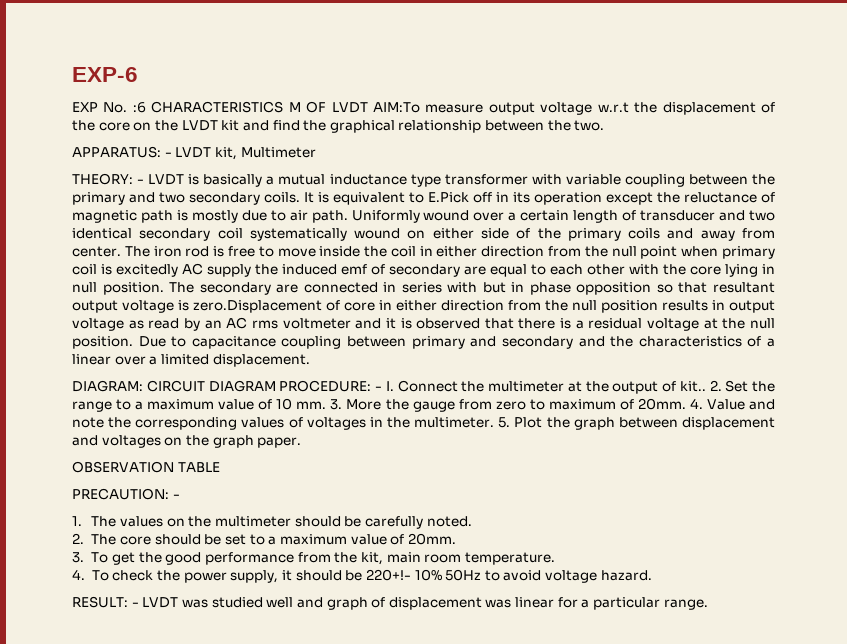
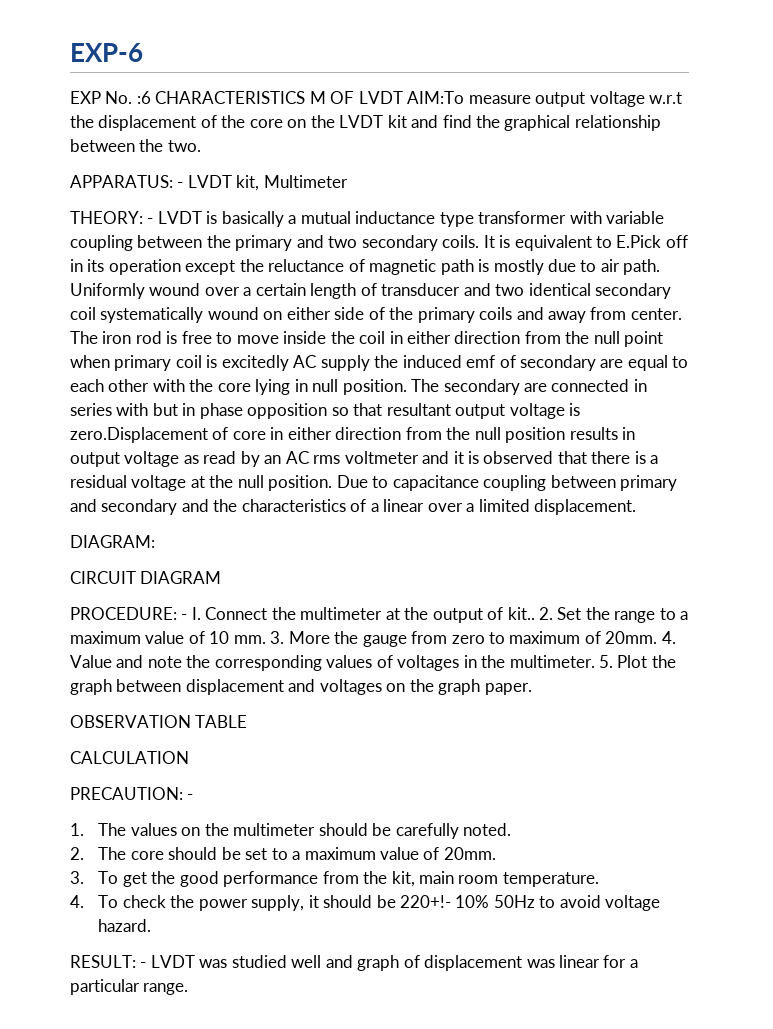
(143, 386) none -> (155, 541) //
(276, 386) none -> (222, 577) //
(220, 467) none -> [70,751,189,764] // CALCULATION

